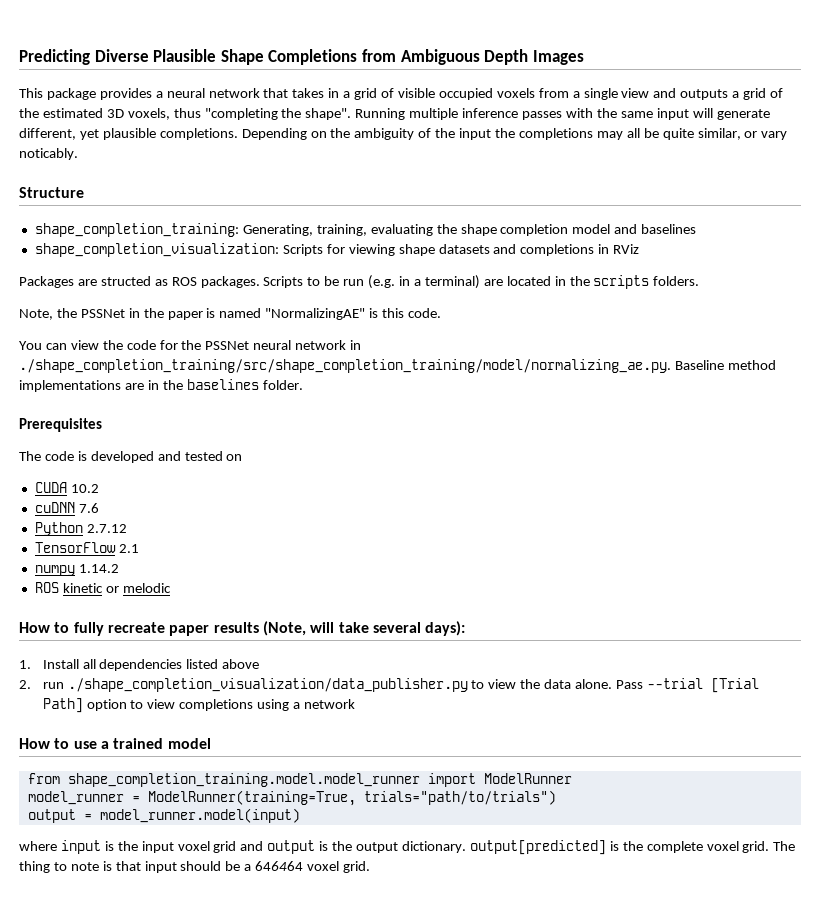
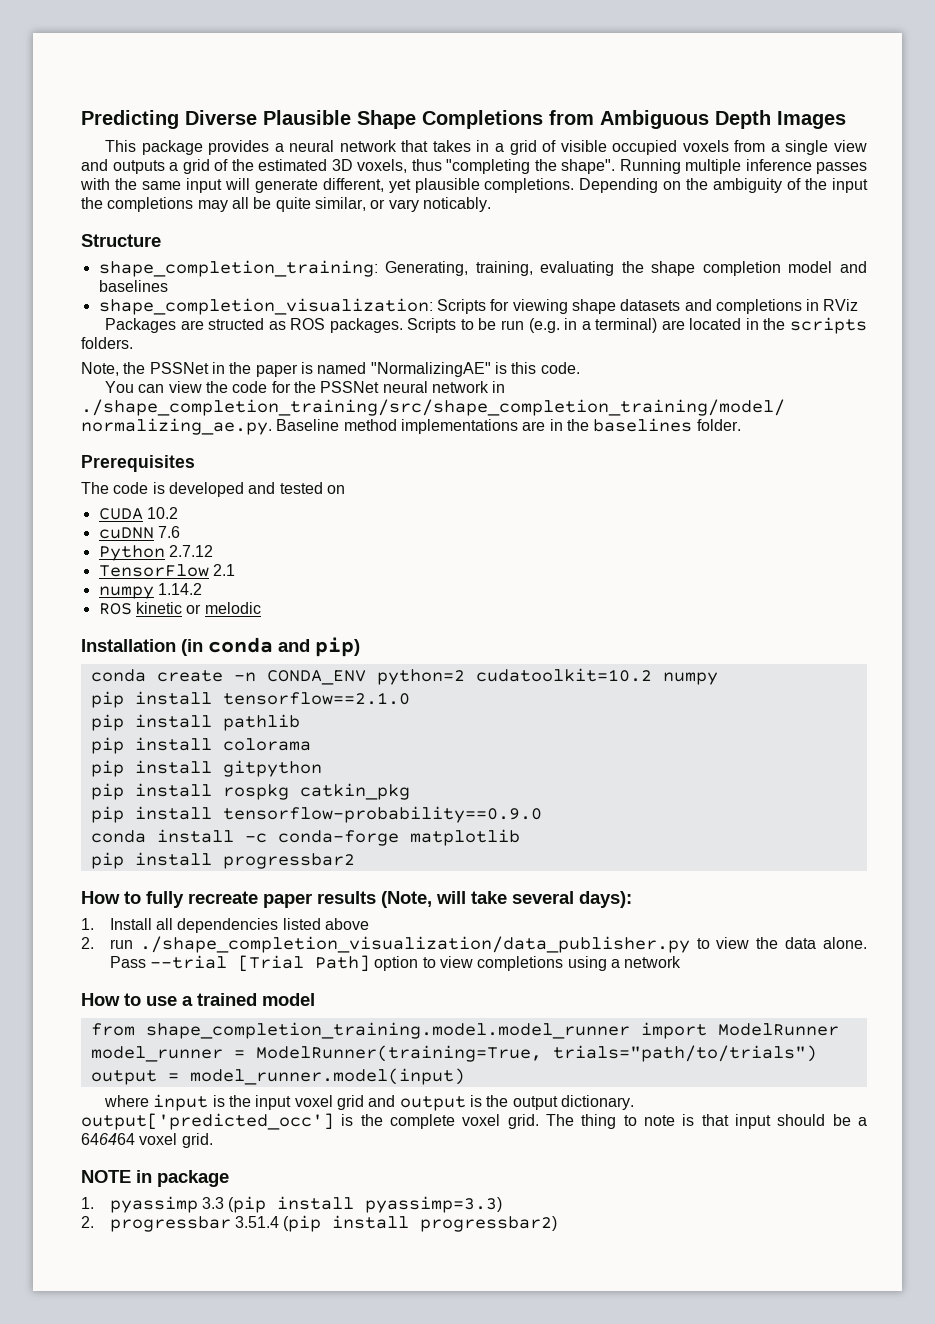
(171, 588) none -> [81,637,360,657] [90,668,718,685] [90,691,410,708] [90,714,300,731] [90,737,311,754] [90,760,322,777] [90,783,410,800] [90,806,542,823] [90,829,520,846] [90,852,355,869] // Installation (in conda and pip) // conda create -n CONDA_ENV python=2 cudatoolkit=10.2 numpy // pip install tensorflow==2.1.0 // pip install pathlib // pip install colorama // pip install gitpython // pip install rospkg catkin_pkg // pip install tensorflow-probability==0.9.0 // conda install -c conda-forge matplotlib // pip install progressbar2
[469,840,606,855] output[predicted] -> [81,1113,334,1130] output['predicted_occ']
(371, 867) none -> [81,1170,229,1187] [81,1196,503,1213] [81,1215,558,1232] // NOTE in package // 1. pyassimp 3.3 (pip install pyassimp=3.3) // 2. progressbar 3.51.4 (pip install progressbar2)

